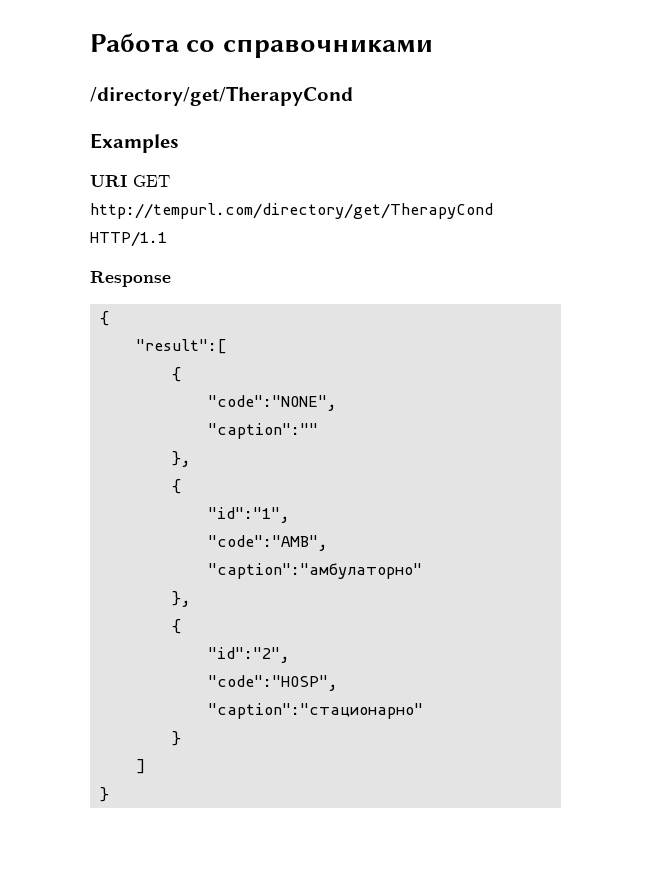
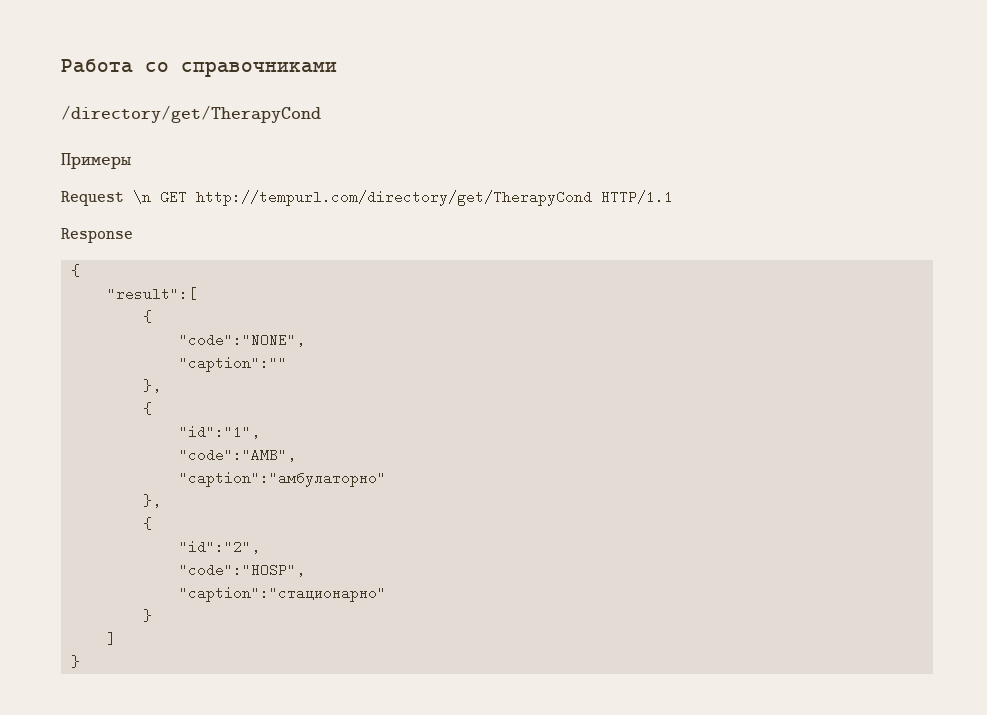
[90,133,179,153] [90,175,127,187] Examples // URI -> [61,153,131,169] [61,190,151,206] Примеры // Request \n

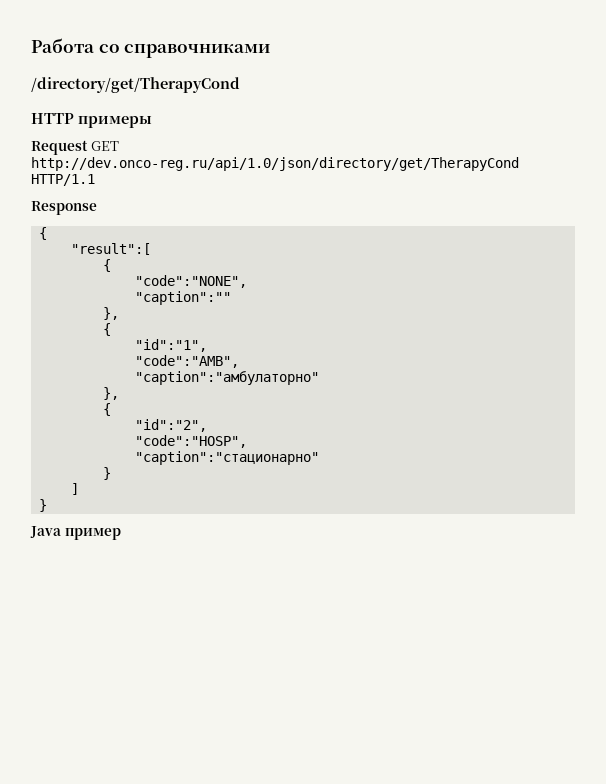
[61,153,131,169] Примеры -> [31,113,152,128] HTTP примеры
[133,190,592,206] \n GET http://tempurl.com/directory/get/TherapyCond -> [90,141,119,151] [31,157,519,171] GET http://dev.onco-reg.ru/api/1.0/json/directory/get/TherapyCond
(81, 661) none -> [30,526,121,540] // Java пример

